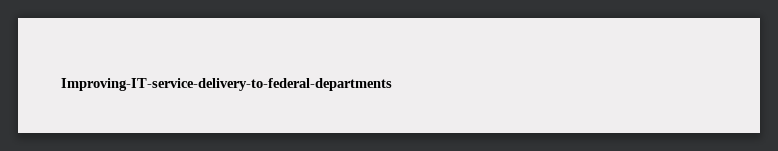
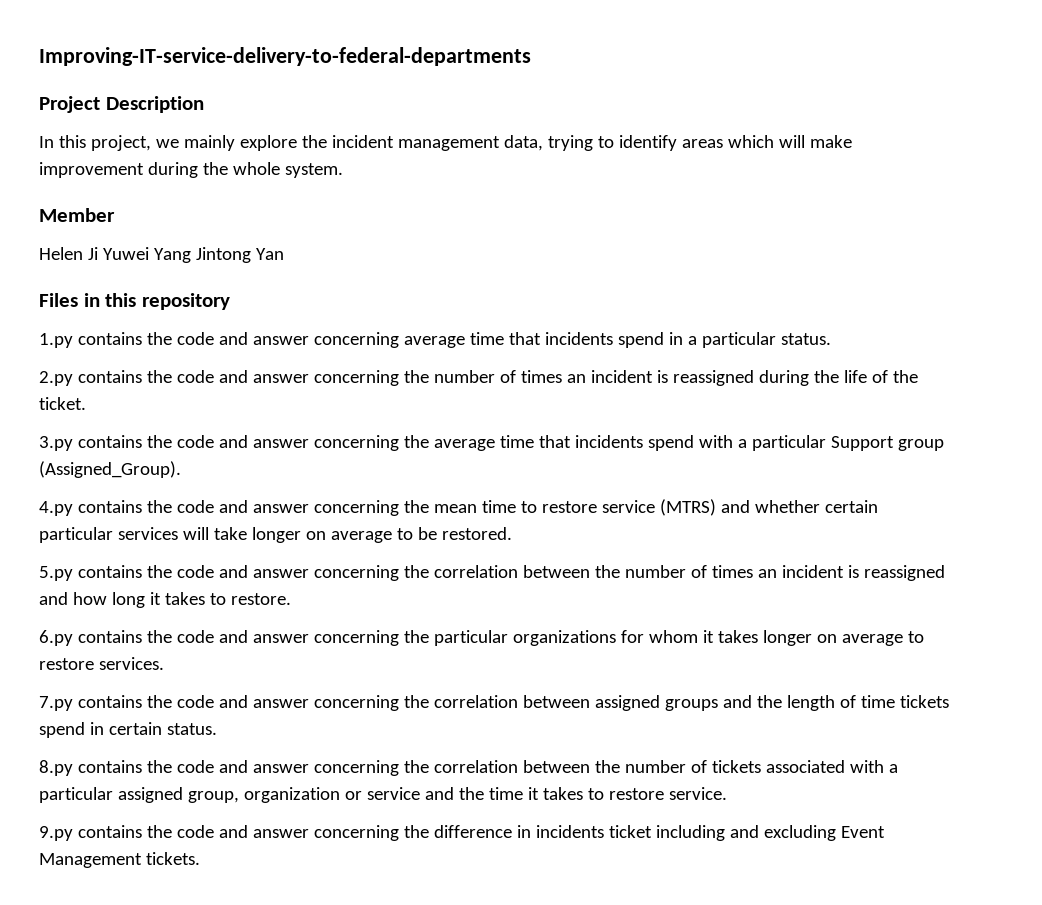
(392, 84) none -> [39,96,204,113] [39,135,852,151] [39,162,343,178] [39,208,115,222] [39,247,284,263] [39,293,230,310] [39,332,831,348] [39,370,918,386] [39,397,86,410] [39,435,944,451] [39,461,181,478] [39,499,878,516] [39,527,512,543] [39,565,945,581] [39,592,291,608] [39,630,924,646] [39,657,164,670] [39,695,949,711] [39,722,217,738] [39,760,898,776] [39,787,727,803] [39,825,885,841] [39,852,200,868] // Project Description // In this project, we mainly explore the incident management data, trying to identify areas which will make improvement during the whole system. // Member // Helen Ji Yuwei Yang Jintong Yan // Files in this repository // 1.py contains the code and answer concerning average time that incidents spend in a particular status. // 2.py contains the code and answer concerning the number of times an incident is reassigned during the life of the ticket. // 3.py contains the code and answer concerning the average time that incidents spend with a particular Support group (Assigned_Group). // 4.py contains the code and answer concerning the mean time to restore service (MTRS) and whether certain particular services will take longer on average to be restored. // 5.py contains the code and answer concerning the correlation between the number of times an incident is reassigned and how long it takes to restore. // 6.py contains the code and answer concerning the particular organizations for whom it takes longer on average to restore services. // 7.py contains the code and answer concerning the correlation between assigned groups and the length of time tickets spend in certain status. // 8.py contains the code and answer concerning the correlation between the number of tickets associated with a particular assigned group, organization or service and the time it takes to restore service. // 9.py contains the code and answer concerning the difference in incidents ticket including and excluding Event Management tickets.

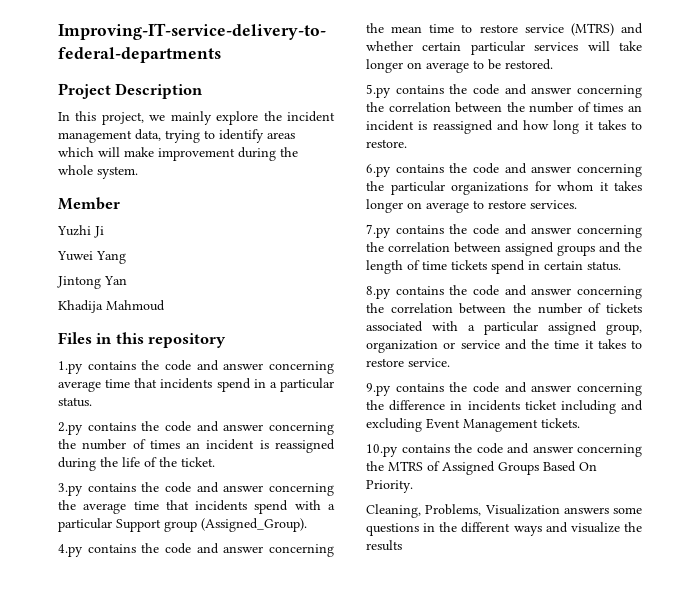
[39,247,83,260] Helen -> [57,225,91,236] Yuzhi
(98, 253) none -> (104, 232) //
(191, 255) none -> (126, 257) //
(284, 254) none -> [58,300,165,313] // Khadija Mahmoud
(200, 858) none -> [366,443,642,457] [366,461,597,475] [366,480,413,493] [366,504,642,518] [366,522,642,536] [366,540,402,551] // 10.py contains the code and answer concerning the MTRS of Assigned Groups Based On Priority. // Cleaning, Problems, Visualization answers some questions in the different ways and visualize the results

